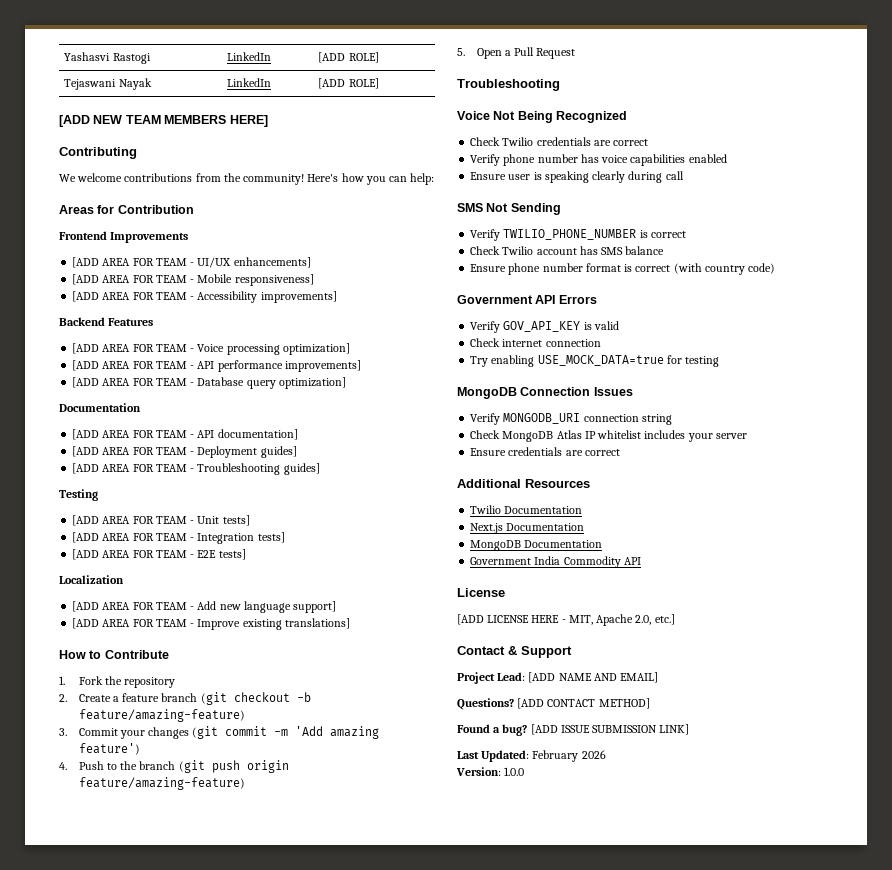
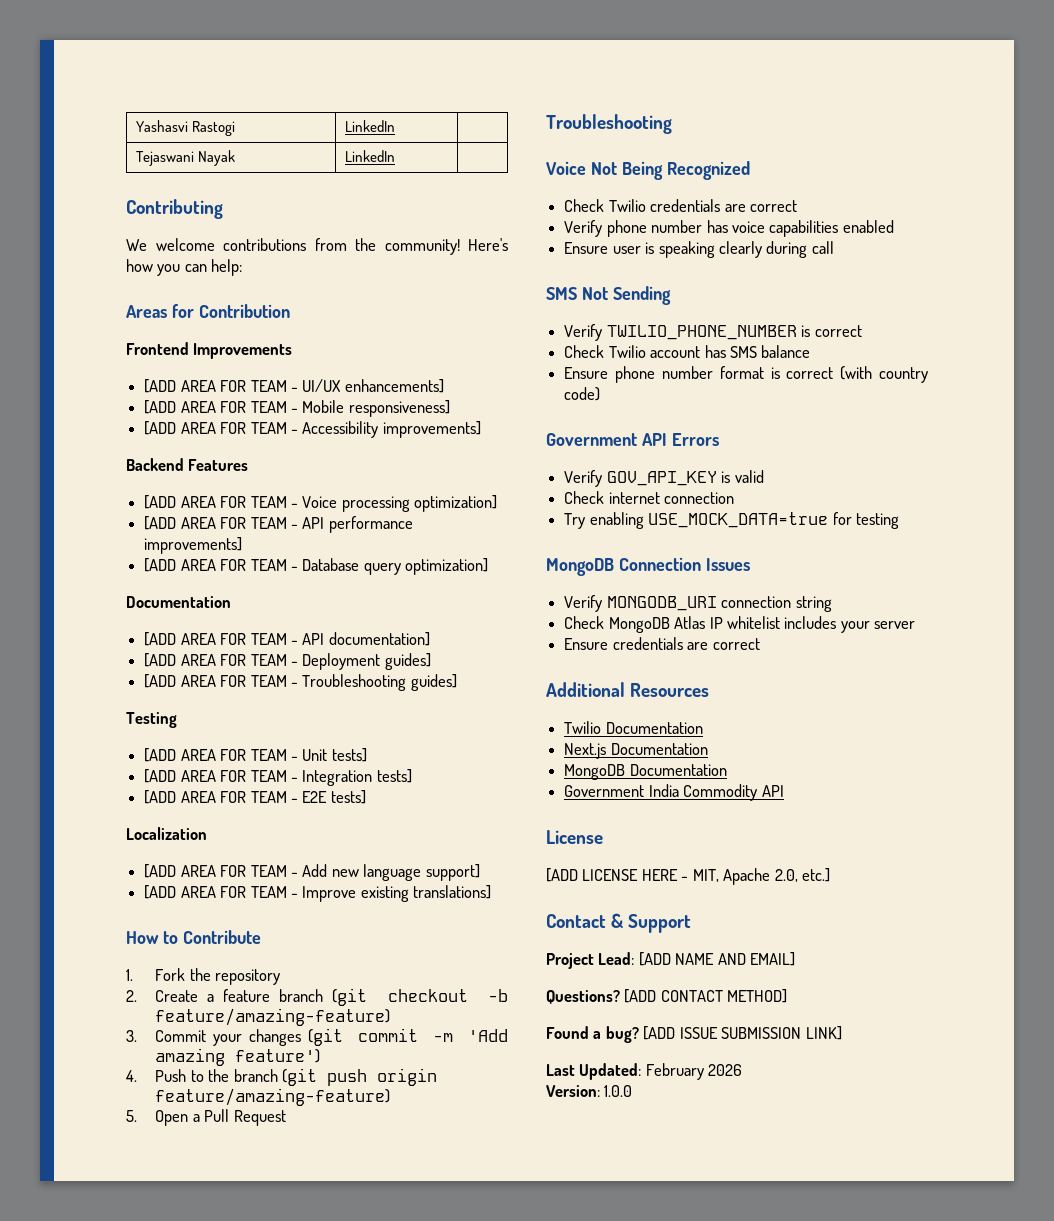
[318,52,379,63] [ADD ROLE] -> (396, 126) none
[318,78,379,89] [59,115,268,127] [ADD ROLE] // [ADD NEW TEAM MEMBERS HERE] -> (396, 156) none

